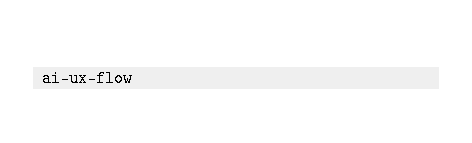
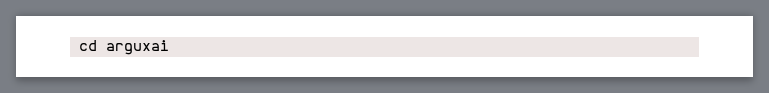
[42,70,134,87] ai-ux-flow -> [79,40,170,55] cd arguxai

